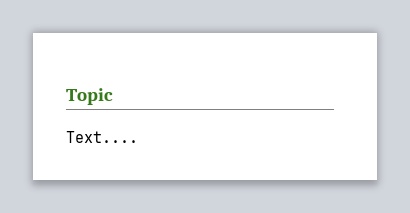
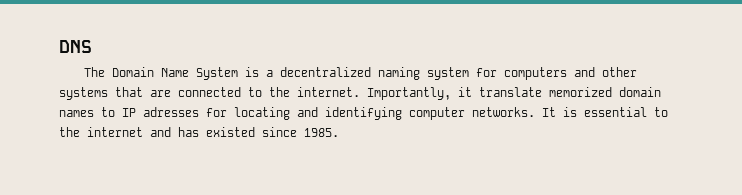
[66,88,113,105] [66,131,138,143] Topic // Text.... -> [59,40,92,53] [84,67,638,80] [59,87,661,100] [59,107,668,120] [59,127,339,137] DNS // The Domain Name System is a decentralized naming system for computers and other systems that are connected to the internet. Importantly, it translate memorized domain names to IP adresses for locating and identifying computer networks. It is essential to the internet and has existed since 1985.

